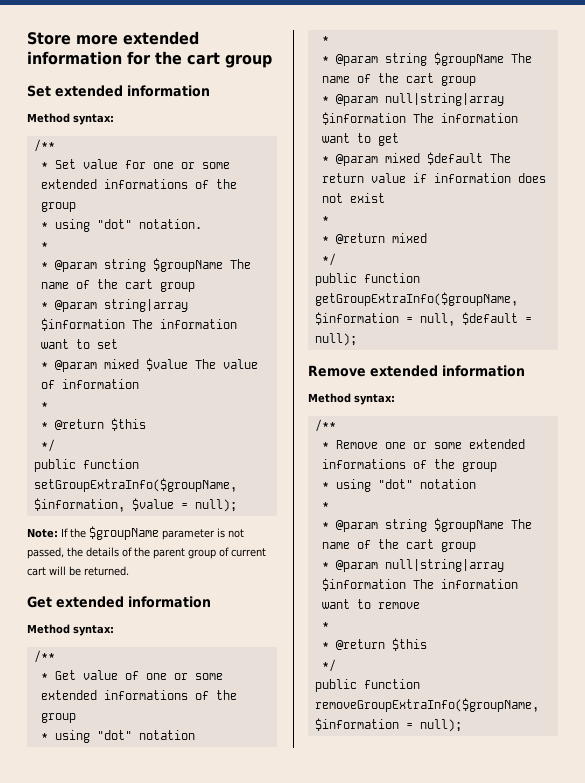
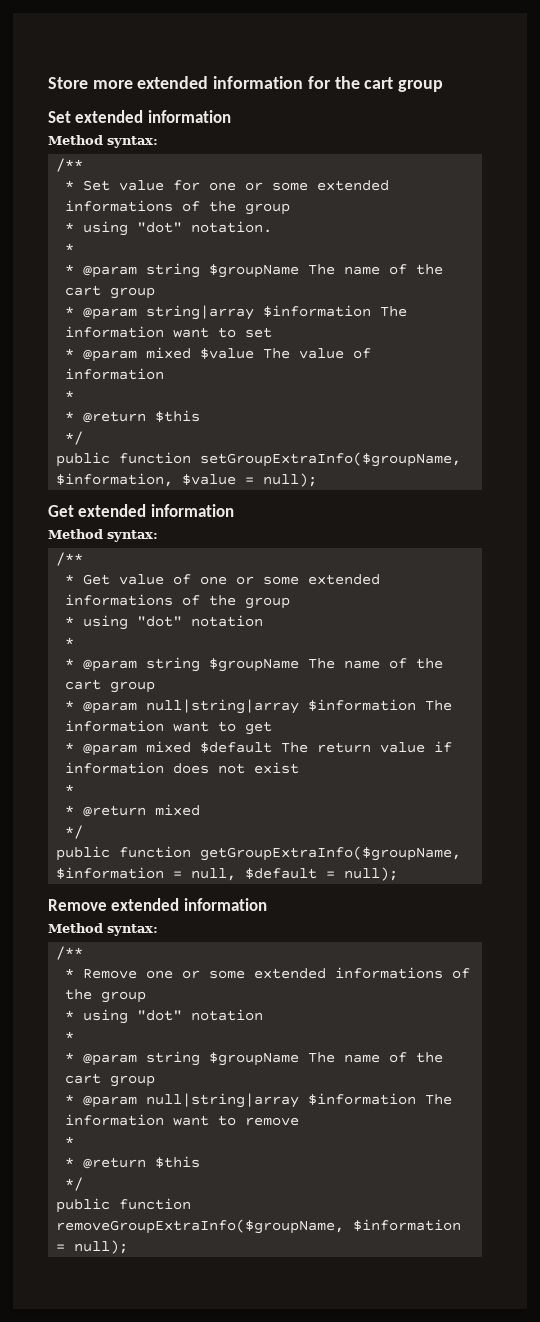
[27,526,244,540] [27,547,266,559] [27,566,129,576] // Note: If the $groupName parameter is not passed, the details of the parent group of current cart will be returned. -> (317, 480) none

